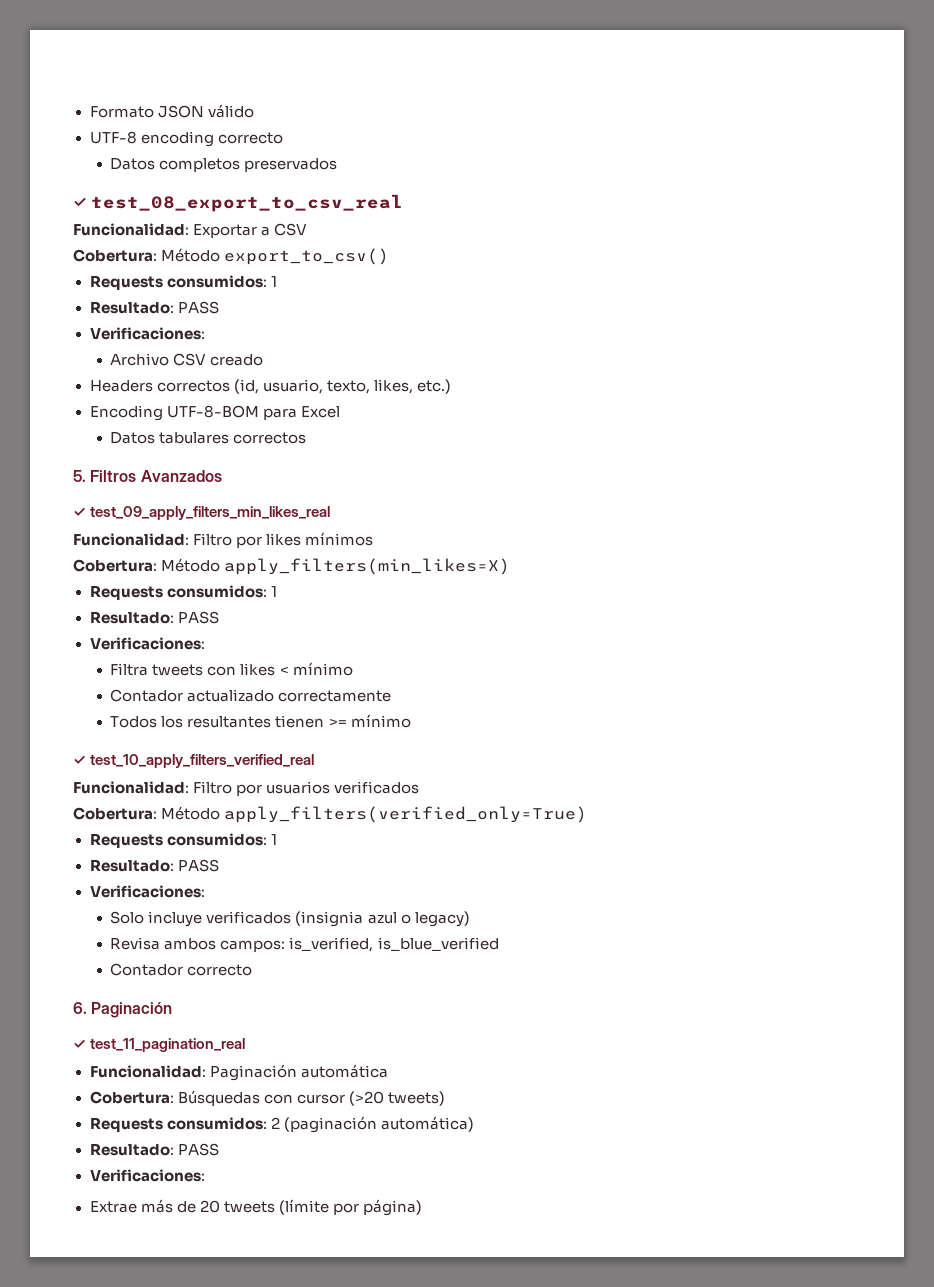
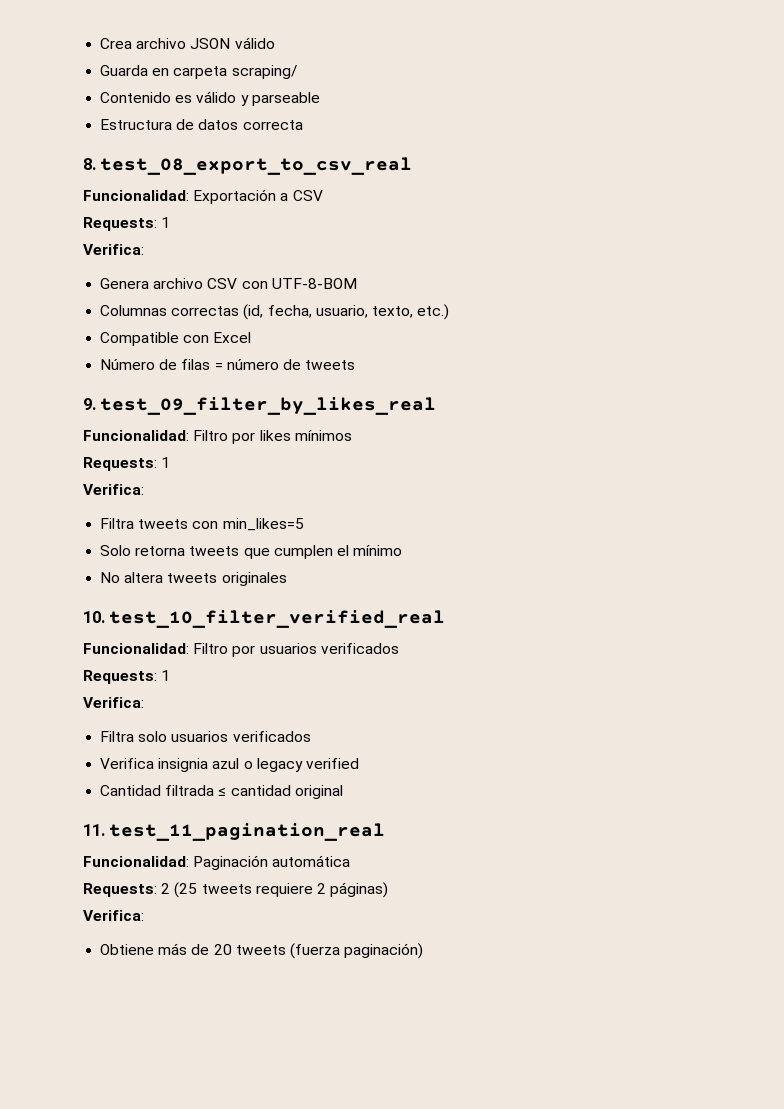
[89,106,154,118] Formato -> [100,38,187,49] Crea archivo
[89,131,283,147] [110,158,338,172] [73,197,87,208] UTF-8 encoding correcto // Datos completos preservados // ✓ -> [100,65,297,79] [100,91,320,106] [100,119,303,130] [83,158,96,170] Guarda en carpeta scraping/ // Contenido es válido y parseable // Estructura de datos correcta // 8.
[193,224,258,238] Exportar -> [193,189,277,204] Exportación
[73,248,390,265] [89,275,277,290] [89,301,219,314] [89,327,205,340] [110,353,264,366] [89,379,259,394] Cobertura: Método export_to_csv() // Requests consumidos: 1 // Resultado: PASS // Verificaciones: // Archivo CSV creado // Headers correctos (id, -> [83,217,171,231] [83,244,144,255] [100,278,357,289] [100,304,312,320] Requests: 1 // Verifica: // Genera archivo CSV con UTF-8-BOM // Columnas correctas (id, fecha,
[373,379,413,394] likes, -> (413, 312) none
[89,405,340,421] [110,432,307,444] [73,470,222,482] [73,506,331,520] Encoding UTF-8-BOM para Excel // Datos tabulares correctos // 5. Filtros Avanzados // ✓ test_09_apply_filters_min_likes_real -> [100,332,252,346] [100,359,356,370] [83,397,437,415] Compatible con Excel // Número de filas = número de tweets // 9. test_09_filter_by_likes_real
[73,558,511,575] [89,585,277,600] [89,611,219,624] [89,637,205,650] [110,662,353,676] [110,689,392,702] [110,714,411,728] [73,754,315,768] Cobertura: Método apply_filters(min_likes=X) // Requests consumidos: 1 // Resultado: PASS // Verificaciones: // Filtra tweets con likes < mínimo // Contador actualizado correctamente // Todos los resultantes tienen >= mínimo // ✓ test_10_apply_filters_verified_real -> [83,457,171,471] [83,484,144,495] [100,518,304,531] [100,545,403,559] [100,572,287,586] [83,610,446,628] Requests: 1 // Verifica: // Filtra tweets con min_likes=5 // Solo retorna tweets que cumplen el mínimo // No altera tweets originales // 10. test_10_filter_verified_real
[73,806,588,823] [89,833,277,848] [89,859,219,872] [89,885,205,898] [110,911,470,927] [110,937,499,952] [110,963,253,976] [73,1002,173,1018] [73,1038,246,1052] [89,1064,388,1081] [89,1090,445,1106] [89,1116,474,1133] [89,1143,219,1156] [89,1169,205,1182] [89,1201,137,1213] Cobertura: Método apply_filters(verified_only=True) // Requests consumidos: 1 // Resultado: PASS // Verificaciones: // Solo incluye verificados (insignia azul o legacy) // Revisa ambos campos: is_verified, is_blue_verified // Contador correcto // 6. Paginación // ✓ test_11_pagination_real // Funcionalidad: Paginación automática // Cobertura: Búsquedas con cursor (>20 tweets) // Requests consumidos: 2 (paginación automática) // Resultado: PASS // Verificaciones: // Extrae -> [83,670,171,684] [83,697,144,708] [100,731,311,742] [100,758,359,772] [100,785,343,799] [83,823,386,841] [83,855,351,870] [83,882,389,898] [83,910,144,921] [100,944,155,955] Requests: 1 // Verifica: // Filtra solo usuarios verificados // Verifica insignia azul o legacy verified // Cantidad filtrada ≤ cantidad original // 11. test_11_pagination_real // Funcionalidad: Paginación automática // Requests: 2 (25 tweets requiere 2 páginas) // Verifica: // Obtiene
[278,1199,422,1216] (límite por página) -> [289,943,424,959] (fuerza paginación)

